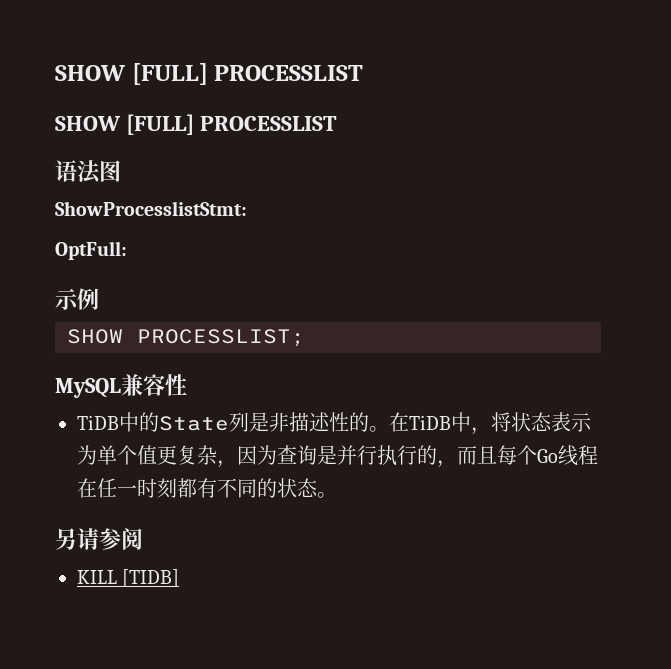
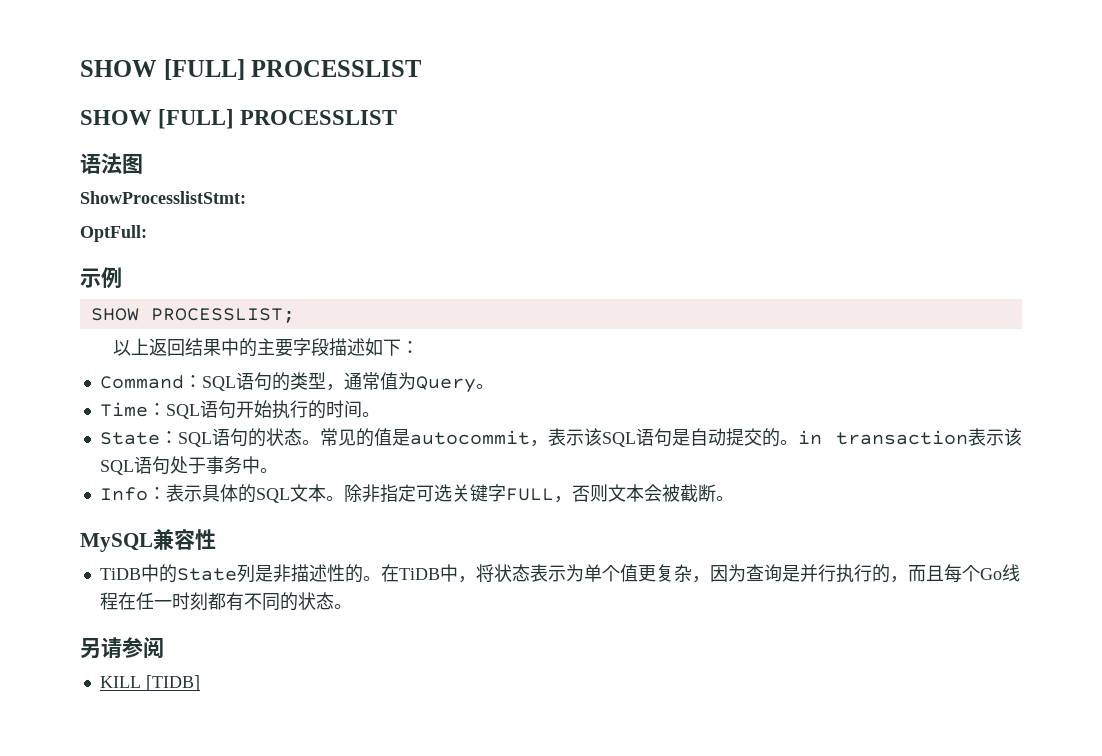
(305, 338) none -> [112,338,419,357] [99,372,494,393] [99,400,380,419] [99,428,1022,447] [99,456,278,475] [99,484,734,503] // 以上返回结果中的主要字段描述如下： // Command：SQL语句的类型，通常值为Query。 // Time：SQL语句开始执行的时间。 // State：SQL语句的状态。常见的值是autocommit，表示该SQL语句是自动提交的。in transaction表示该SQL语句处于事务中。 // Info：表示具体的SQL文本。除非指定可选关键字FULL，否则文本会被截断。

